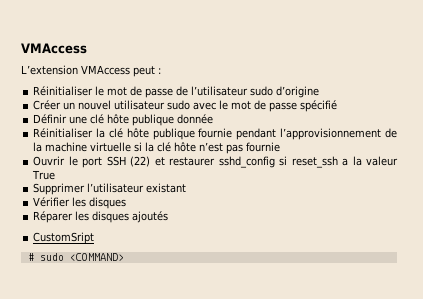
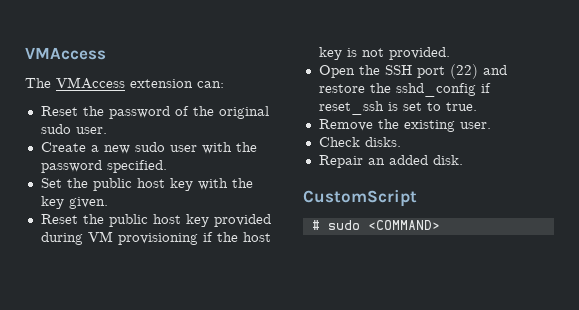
[21,65,161,77] [33,86,320,98] [33,100,338,112] [33,114,214,126] [33,128,397,140] [33,142,281,154] [33,156,399,168] [32,170,56,180] [33,183,187,195] [33,197,127,209] [33,211,169,223] [33,232,95,244] L’extension VMAccess peut : // Réinitialiser le mot de passe de l’utilisateur sudo d’origine // Créer un nouvel utilisateur sudo avec le mot de passe spécifié // Définir une clé hôte publique donnée // Réinitialiser la clé hôte publique fournie pendant l’approvisionnement de la machine virtuelle si la clé hôte n’est pas fournie // Ouvrir le port SSH (22) et restaurer sshd_config si reset_ssh a la valeur True // Supprimer l’utilisateur existant // Vérifier les disques // Réparer les disques ajoutés // CustomSript -> [25,77,224,89] [40,106,269,119] [40,124,107,134] [40,142,257,154] [40,160,167,173] [40,178,253,191] [40,196,108,209] [40,214,271,227] [40,231,271,245] [318,47,450,60] [318,64,507,79] [318,83,491,97] [318,101,477,115] [318,119,491,132] [318,137,401,147] [318,155,463,168] [303,189,417,207] The VMAccess extension can: // Reset the password of the original sudo user. // Create a new sudo user with the password specified. // Set the public host key with the key given. // Reset the public host key provided during VM provisioning if the host key is not provided. // Open the SSH port (22) and restore the sshd_config if reset_ssh is set to true. // Remove the existing user. // Check disks. // Repair an added disk. // CustomScript

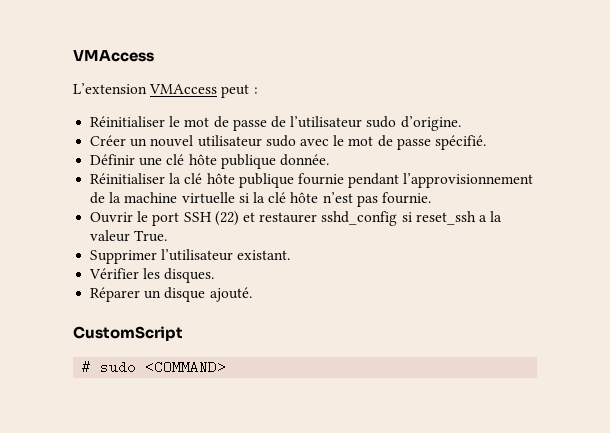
[25,77,224,89] [40,106,269,119] [40,124,107,134] [40,142,257,154] [40,160,167,173] [40,178,253,191] [40,196,108,209] [40,214,271,227] [40,231,271,245] [318,47,450,60] [318,64,507,79] [318,83,491,97] [318,101,477,115] [318,119,491,132] [318,137,401,147] [318,155,463,168] The VMAccess extension can: // Reset the password of the original sudo user. // Create a new sudo user with the password specified. // Set the public host key with the key given. // Reset the public host key provided during VM provisioning if the host key is not provided. // Open the SSH port (22) and restore the sshd_config if reset_ssh is set to true. // Remove the existing user. // Check disks. // Repair an added disk. -> [73,83,258,98] [90,116,461,131] [90,135,486,150] [90,154,329,169] [90,173,534,188] [90,192,431,207] [90,211,503,226] [90,230,168,242] [90,249,291,264] [89,268,215,283] [90,287,252,302] L’extension VMAccess peut : // Réinitialiser le mot de passe de l’utilisateur sudo d’origine. // Créer un nouvel utilisateur sudo avec le mot de passe spécifié. // Définir une clé hôte publique donnée. // Réinitialiser la clé hôte publique fournie pendant l’approvisionnement de la machine virtuelle si la clé hôte n’est pas fournie. // Ouvrir le port SSH (22) et restaurer sshd_config si reset_ssh a la valeur True. // Supprimer l’utilisateur existant. // Vérifier les disques. // Réparer un disque ajouté.

